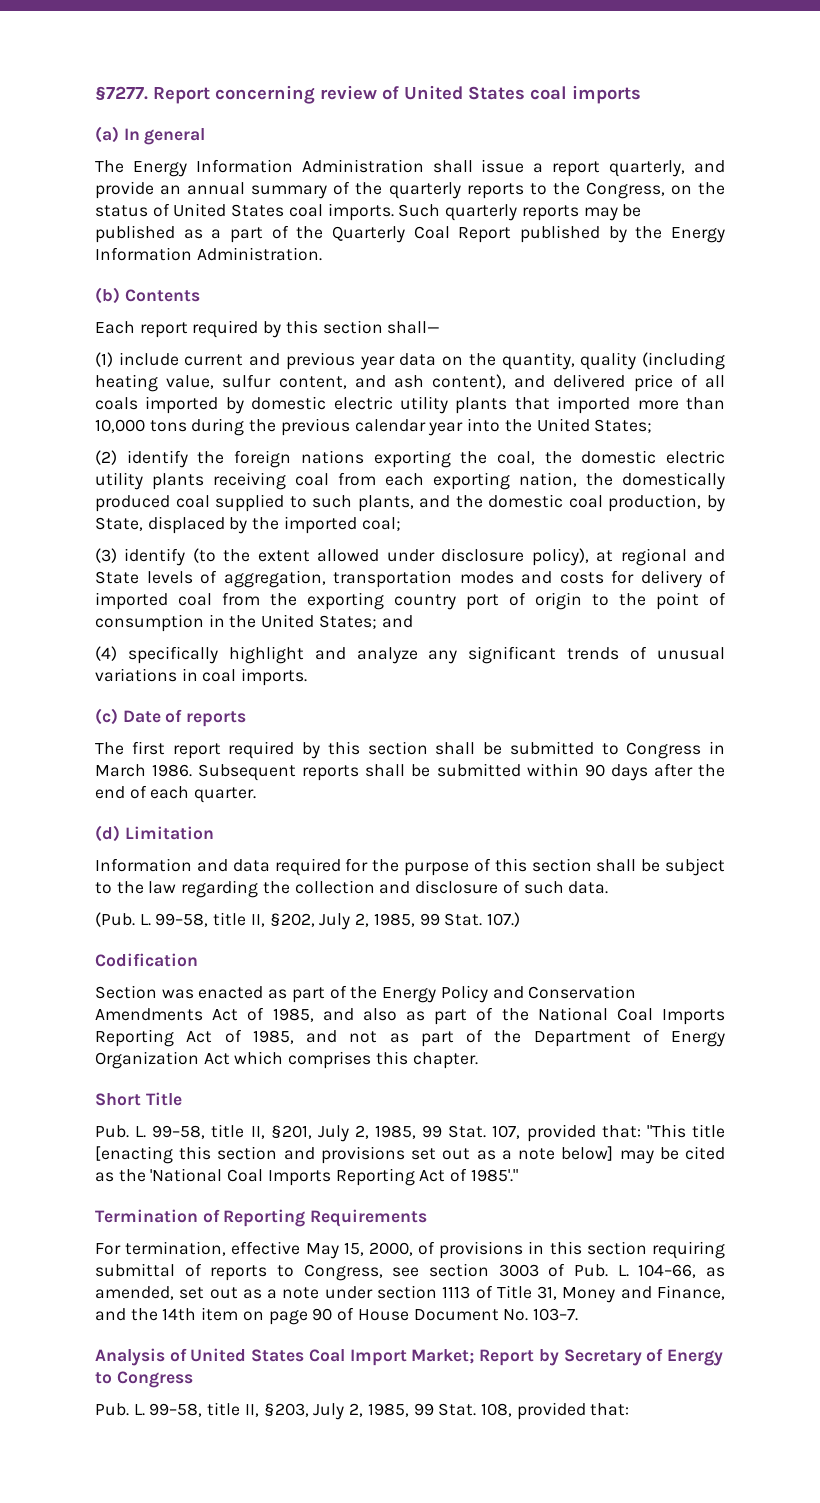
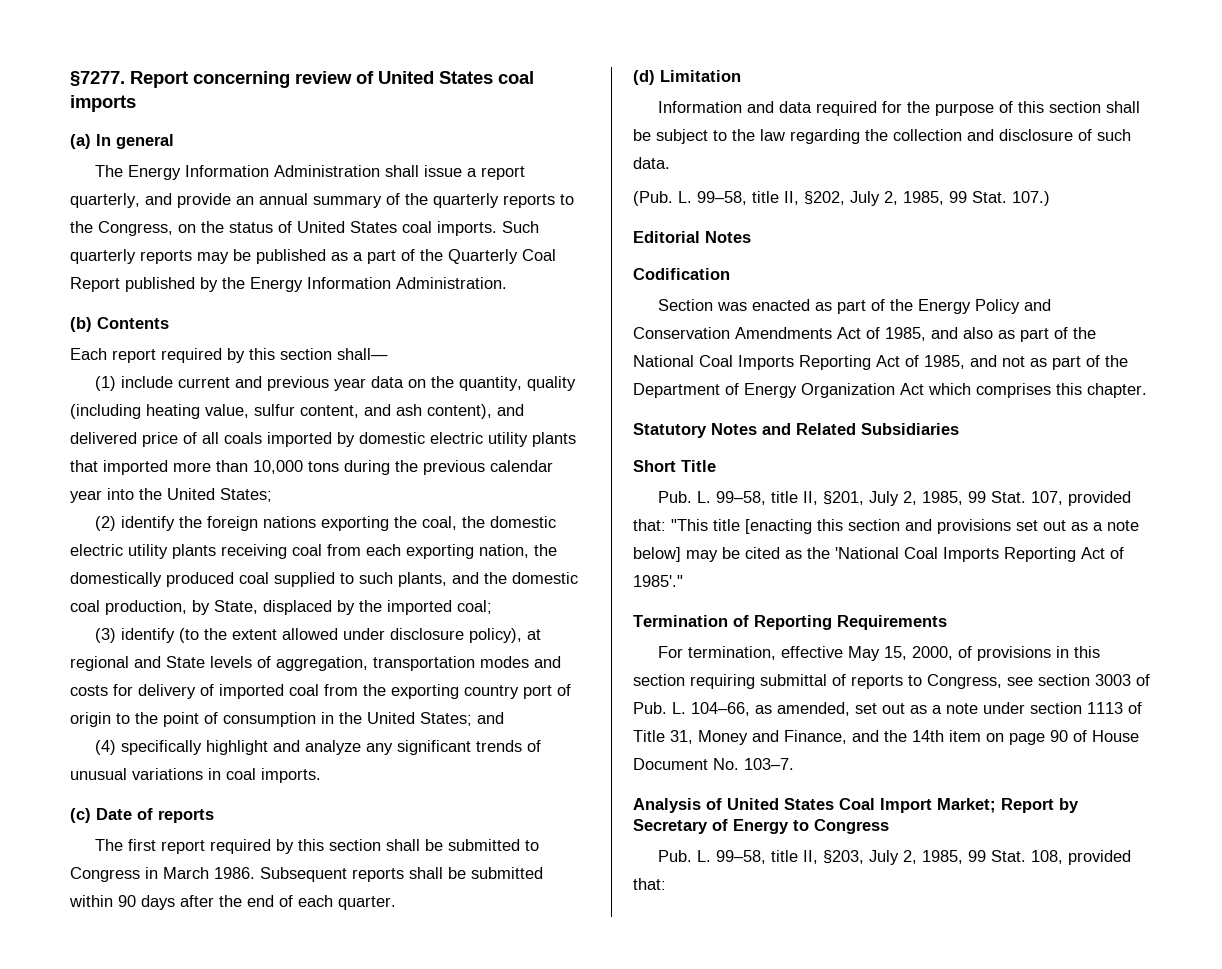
(520, 919) none -> [633,231,751,243] // Editorial Notes
(478, 1060) none -> [633,423,959,438] // Statutory Notes and Related Subsidiaries

